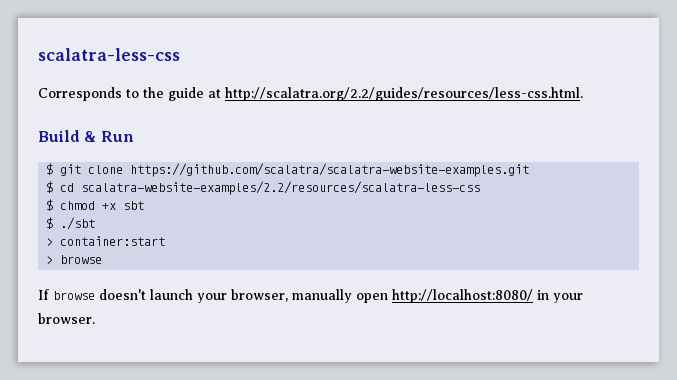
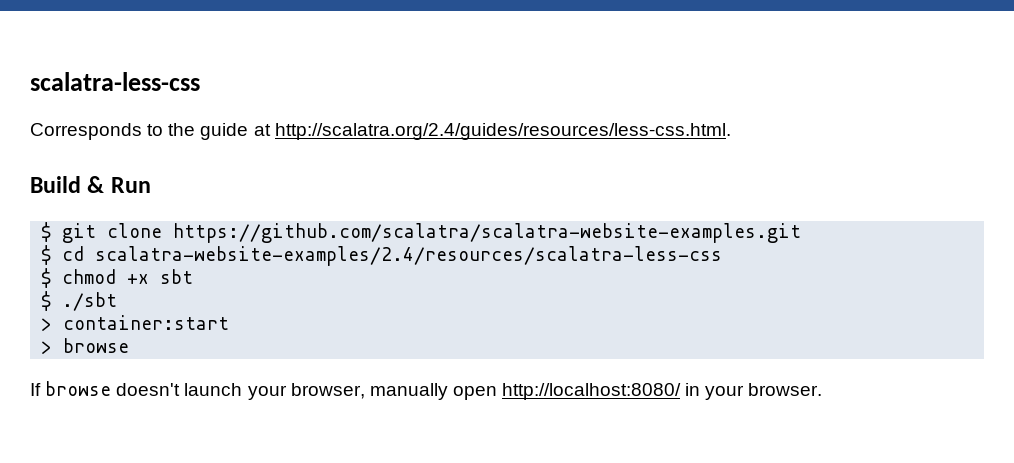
[225,87,583,101] http://scalatra.org/2.2/guides/resources/less-css.html. -> [274,123,731,140] http://scalatra.org/2.4/guides/resources/less-css.html.
[81,181,481,195] scalatra-website-examples/2.2/resources/scalatra-less-css -> [95,246,723,266] scalatra-website-examples/2.4/resources/scalatra-less-css

